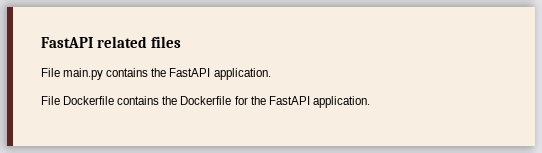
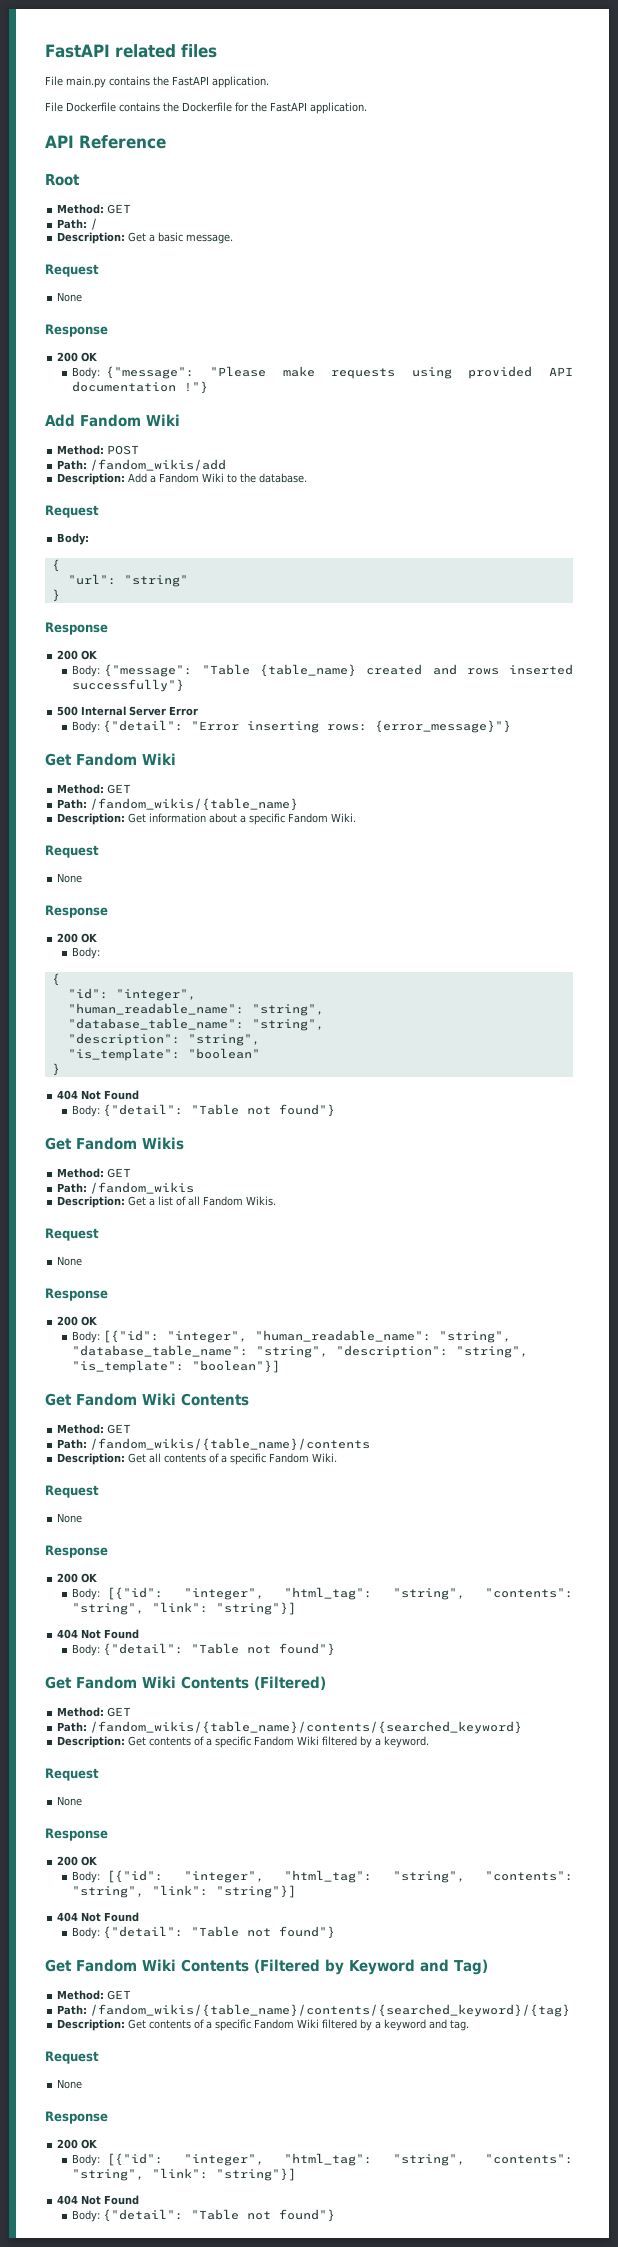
(370, 102) none -> [45,135,166,149] [45,174,80,186] [57,204,132,214] [57,218,99,230] [57,232,234,244] [45,264,99,277] [57,292,83,302] [45,324,108,337] [57,352,98,362] [71,366,573,379] [71,381,208,394] [45,414,180,427] [57,445,140,455] [57,459,227,471] [57,473,308,485] [45,505,99,518] [57,533,90,545] [51,559,60,572] [67,574,188,587] [51,589,60,602] [45,622,108,635] [57,650,98,660] [71,664,573,677] [71,679,184,692] [57,706,199,716] [71,720,511,733] [45,753,176,766] [57,784,132,794] [57,798,299,811] [57,813,357,825] [45,845,99,858] [57,873,83,883] [45,905,108,918] [57,933,98,943] [71,947,100,959] [51,973,60,986] [67,988,196,1001] [67,1003,324,1016] [67,1018,324,1031] [67,1033,260,1046] [67,1048,260,1061] [51,1063,60,1076] [57,1090,140,1100] [71,1104,335,1117] [45,1137,184,1150] [57,1168,132,1178] [57,1182,195,1194] [57,1196,277,1208] [45,1228,99,1241] [57,1256,83,1266] [45,1288,108,1301] [57,1316,98,1326] [71,1330,511,1343] [71,1345,528,1358] [71,1360,280,1373] [45,1393,249,1406] [57,1424,132,1434] [57,1438,371,1451] [57,1453,338,1465] [45,1485,99,1498] [57,1513,83,1523] [45,1545,108,1558] [57,1573,98,1583] [71,1587,573,1600] [71,1602,296,1615] [57,1629,140,1639] [71,1643,335,1656] [45,1676,326,1690] [57,1707,132,1717] [57,1721,523,1734] [57,1736,430,1748] [45,1768,99,1781] [57,1796,83,1806] [45,1828,108,1841] [57,1856,98,1866] [71,1870,573,1883] [71,1885,296,1898] [57,1912,140,1922] [71,1926,335,1939] [45,1959,488,1975] [57,1990,132,2000] [57,2004,571,2017] [57,2019,470,2031] [45,2051,99,2064] [57,2079,83,2089] [45,2111,108,2124] [57,2139,98,2149] [71,2153,573,2166] [71,2168,296,2181] [57,2195,140,2205] [71,2209,335,2222] // API Reference // Root // Method: GET // Path: / // Description: Get a basic message. // Request // None // Response // 200 OK // Body: {"message": "Please make requests using provided API documentation !"} // Add Fandom Wiki // Method: POST // Path: /fandom_wikis/add // Description: Add a Fandom Wiki to the database. // Request // Body: // { // "url": "string" // } // Response // 200 OK // Body: {"message": "Table {table_name} created and rows inserted successfully"} // 500 Internal Server Error // Body: {"detail": "Error inserting rows: {error_message}"} // Get Fandom Wiki // Method: GET // Path: /fandom_wikis/{table_name} // Description: Get information about a specific Fandom Wiki. // Request // None // Response // 200 OK // Body: // { // "id": "integer", // "human_readable_name": "string", // "database_table_name": "string", // "description": "string", // "is_template": "boolean" // } // 404 Not Found // Body: {"detail": "Table not found"} // Get Fandom Wikis // Method: GET // Path: /fandom_wikis // Description: Get a list of all Fandom Wikis. // Request // None // Response // 200 OK // Body: [{"id": "integer", "human_readable_name": "string", "database_table_name": "string", "description": "string", "is_template": "boolean"}] // Get Fandom Wiki Contents // Method: GET // Path: /fandom_wikis/{table_name}/contents // Description: Get all contents of a specific Fandom Wiki. // Request // None // Response // 200 OK // Body: [{"id": "integer", "html_tag": "string", "contents": "string", "link": "string"}] // 404 Not Found // Body: {"detail": "Table not found"} // Get Fandom Wiki Contents (Filtered) // Method: GET // Path: /fandom_wikis/{table_name}/contents/{searched_keyword} // Description: Get contents of a specific Fandom Wiki filtered by a keyword. // Request // None // Response // 200 OK // Body: [{"id": "integer", "html_tag": "string", "contents": "string", "link": "string"}] // 404 Not Found // Body: {"detail": "Table not found"} // Get Fandom Wiki Contents (Filtered by Keyword and Tag) // Method: GET // Path: /fandom_wikis/{table_name}/contents/{searched_keyword}/{tag} // Description: Get contents of a specific Fandom Wiki filtered by a keyword and tag. // Request // None // Response // 200 OK // Body: [{"id": "integer", "html_tag": "string", "contents": "string", "link": "string"}] // 404 Not Found // Body: {"detail": "Table not found"}

